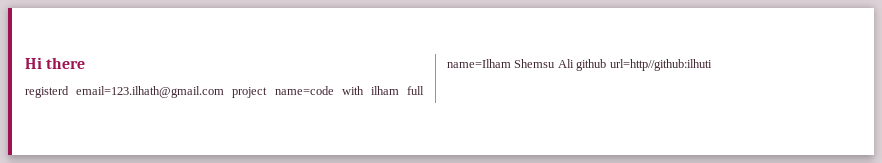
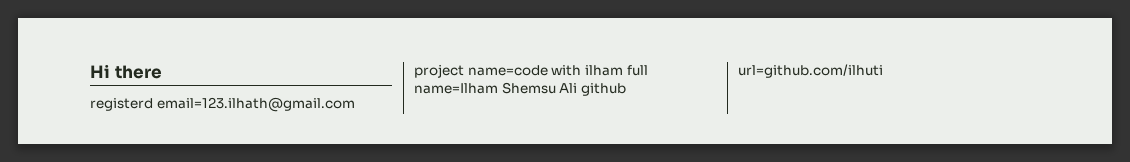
[609,59,712,71] url=http//github:ilhuti -> [738,64,883,78] url=github.com/ilhuti

